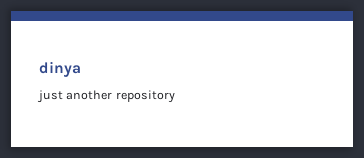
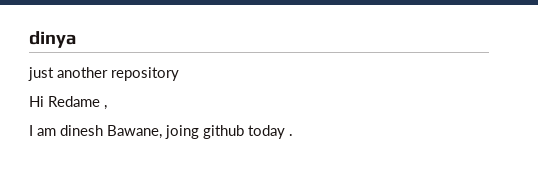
(175, 96) none -> [29,96,107,110] [29,125,293,139] // Hi Redame , // I am dinesh Bawane, joing github today .

